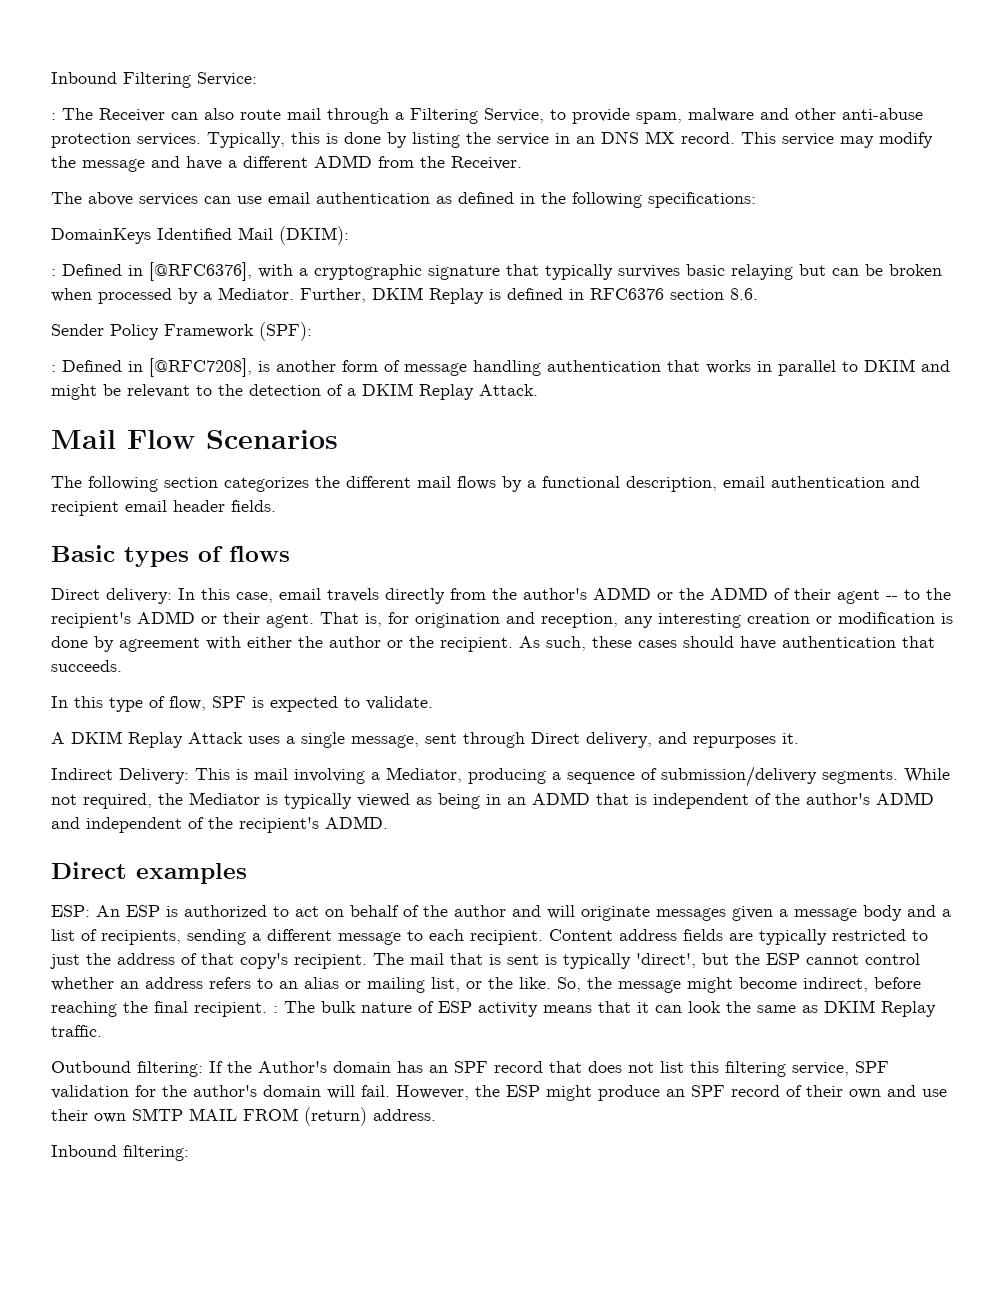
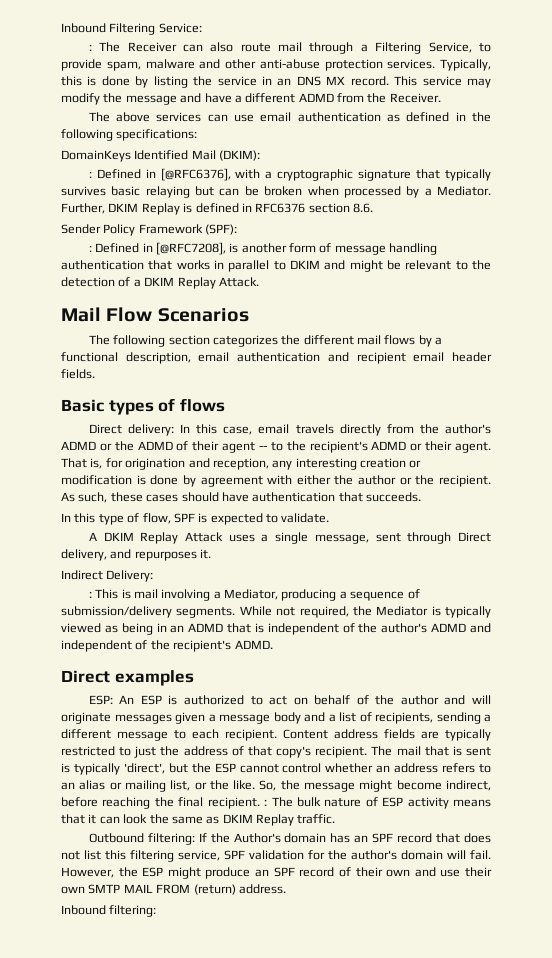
(189, 776) none -> [88,591,92,598] // :

